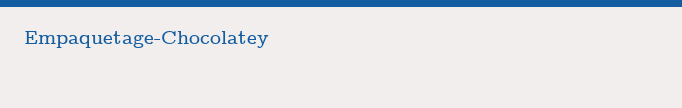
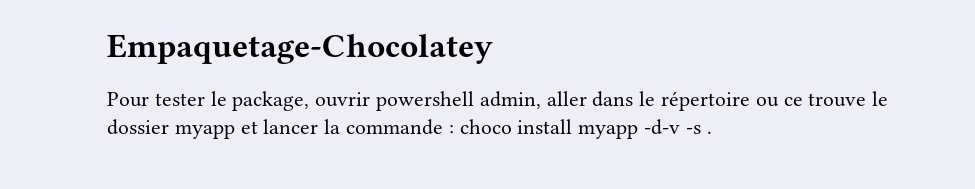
(269, 39) none -> [107,91,889,111] [107,119,712,139] // Pour tester le package, ouvrir powershell admin, aller dans le répertoire ou ce trouve le dossier myapp et lancer la commande : choco install myapp -d-v -s .

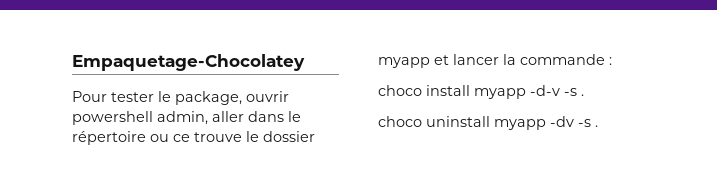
(454, 129) none -> (612, 61) //
(712, 132) none -> [378,116,598,130] // choco uninstall myapp -dv -s .

